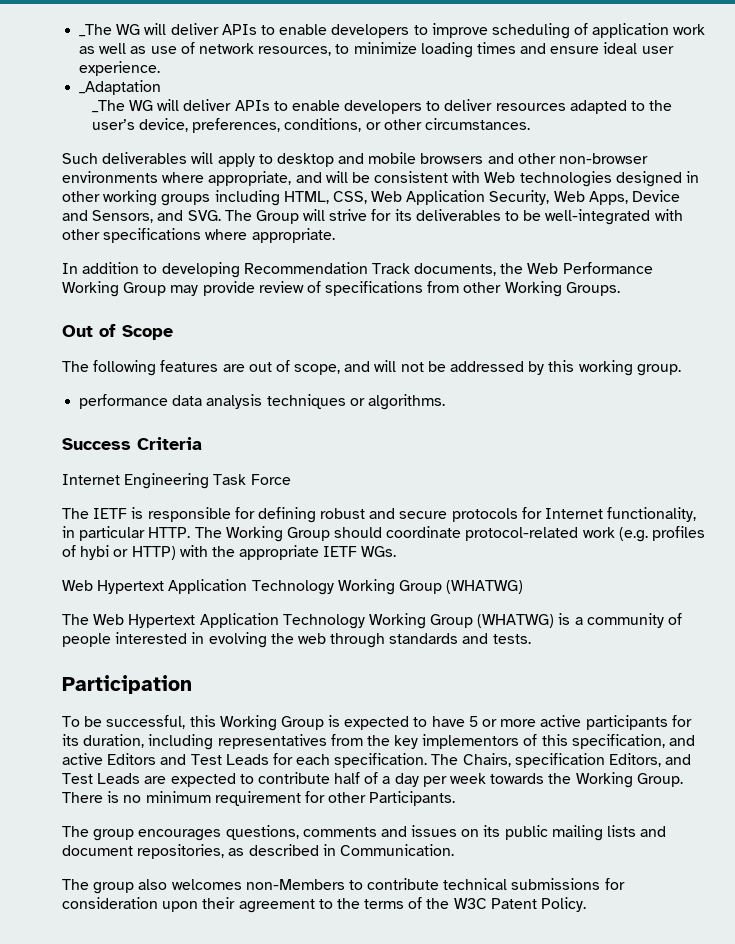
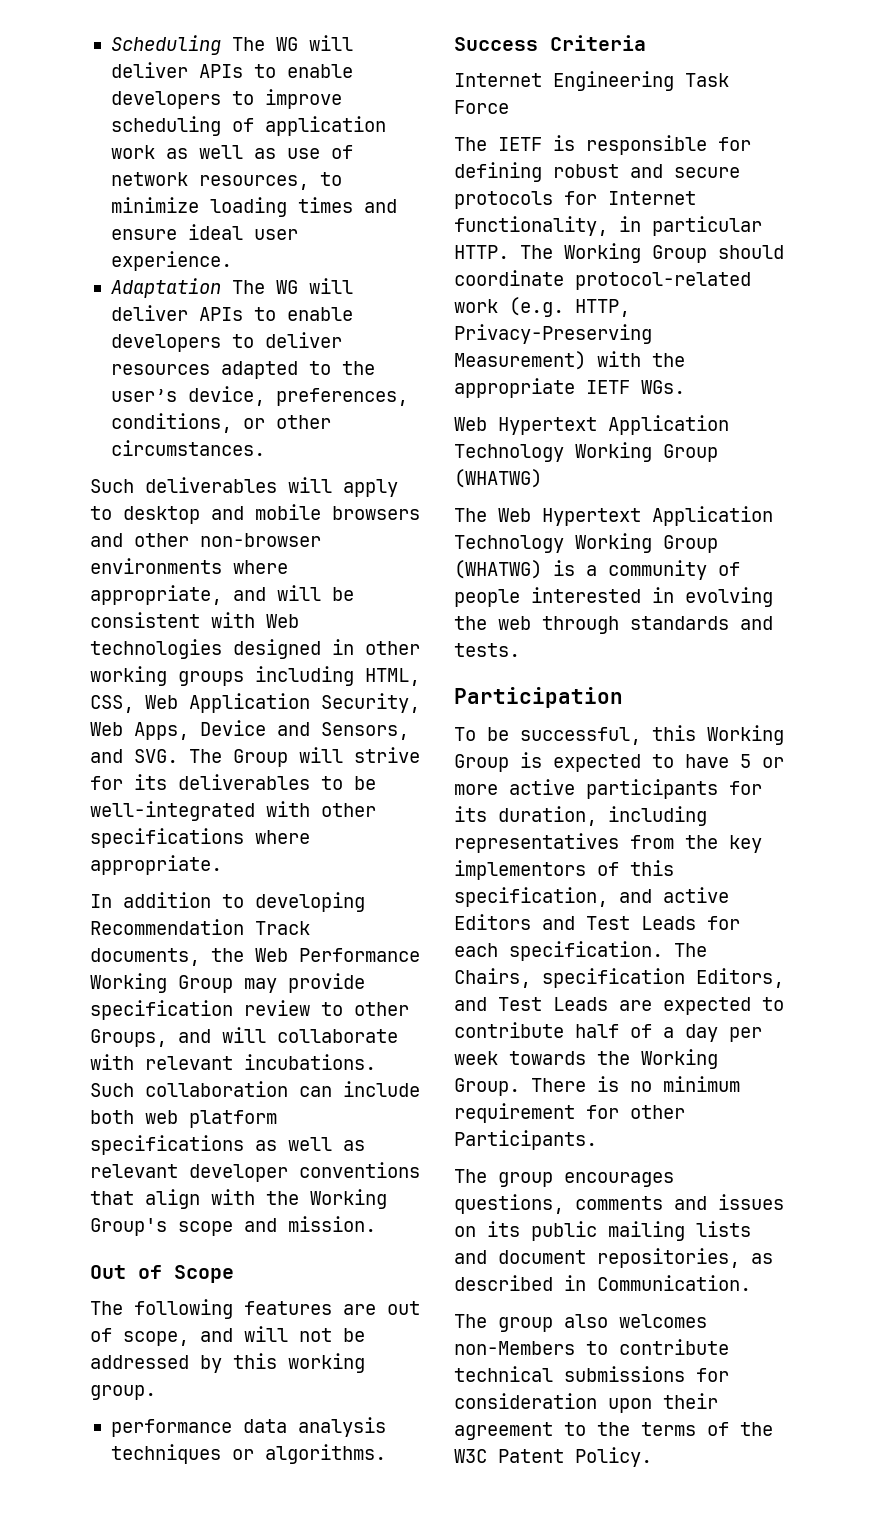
[79,24,113,37] _The -> [110,35,265,55] Scheduling The
[79,80,162,95] [91,100,125,113] _Adaptation // _The -> [110,278,265,298] Adaptation The
[258,281,620,297] review of specifications from other Working Groups. -> [90,1000,409,1020] [90,1027,398,1047] [90,1054,376,1070] [90,1081,420,1097] [90,1110,277,1128] [90,1135,365,1155] [90,1162,420,1182] [90,1189,387,1209] [90,1216,376,1236] specification review to other Groups, and will collaborate with relevant incubations. Such collaboration can include both web platform specifications as well as relevant developer conventions that align with the Working Group's scope and mission.
[652,526,706,541] [62,545,176,560] profiles of hybi or HTTP) -> [575,299,630,317] [454,324,652,344] [454,351,586,370] HTTP, Privacy-Preserving Measurement)

